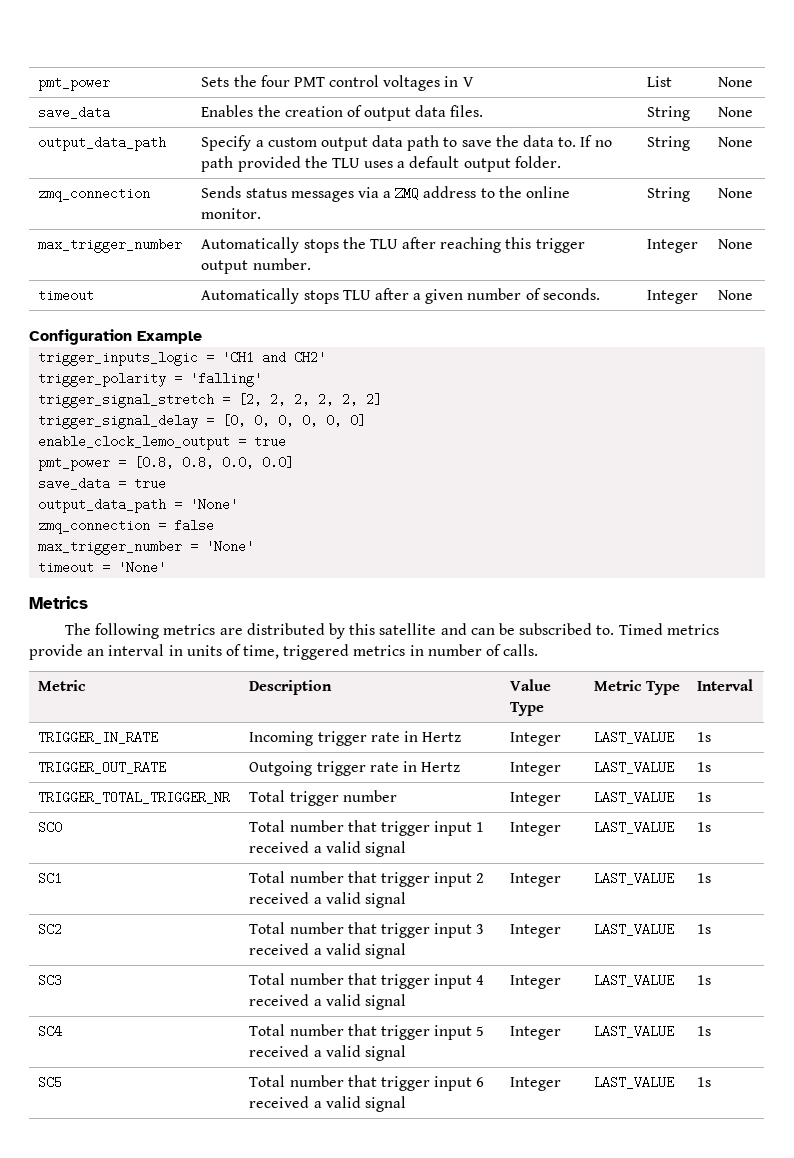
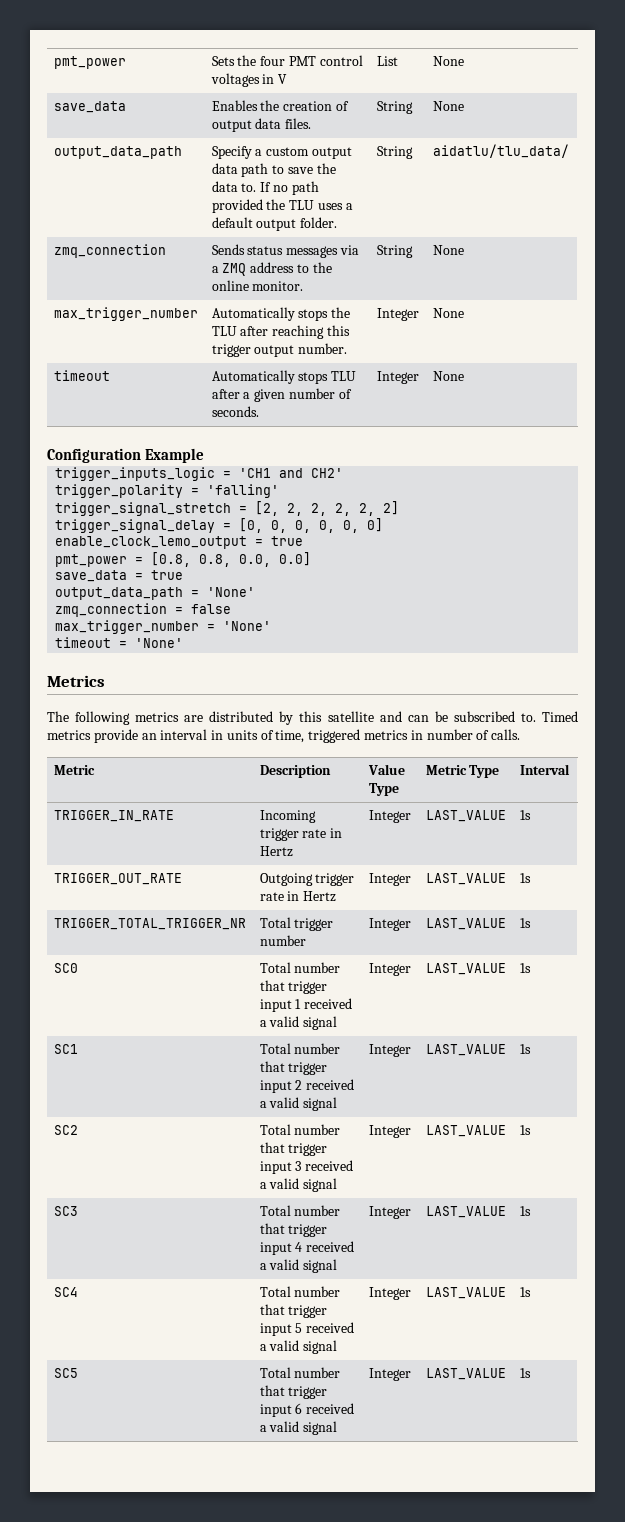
[718,137,754,147] | None -> [432,144,569,158] | aidatlu/tlu_data/

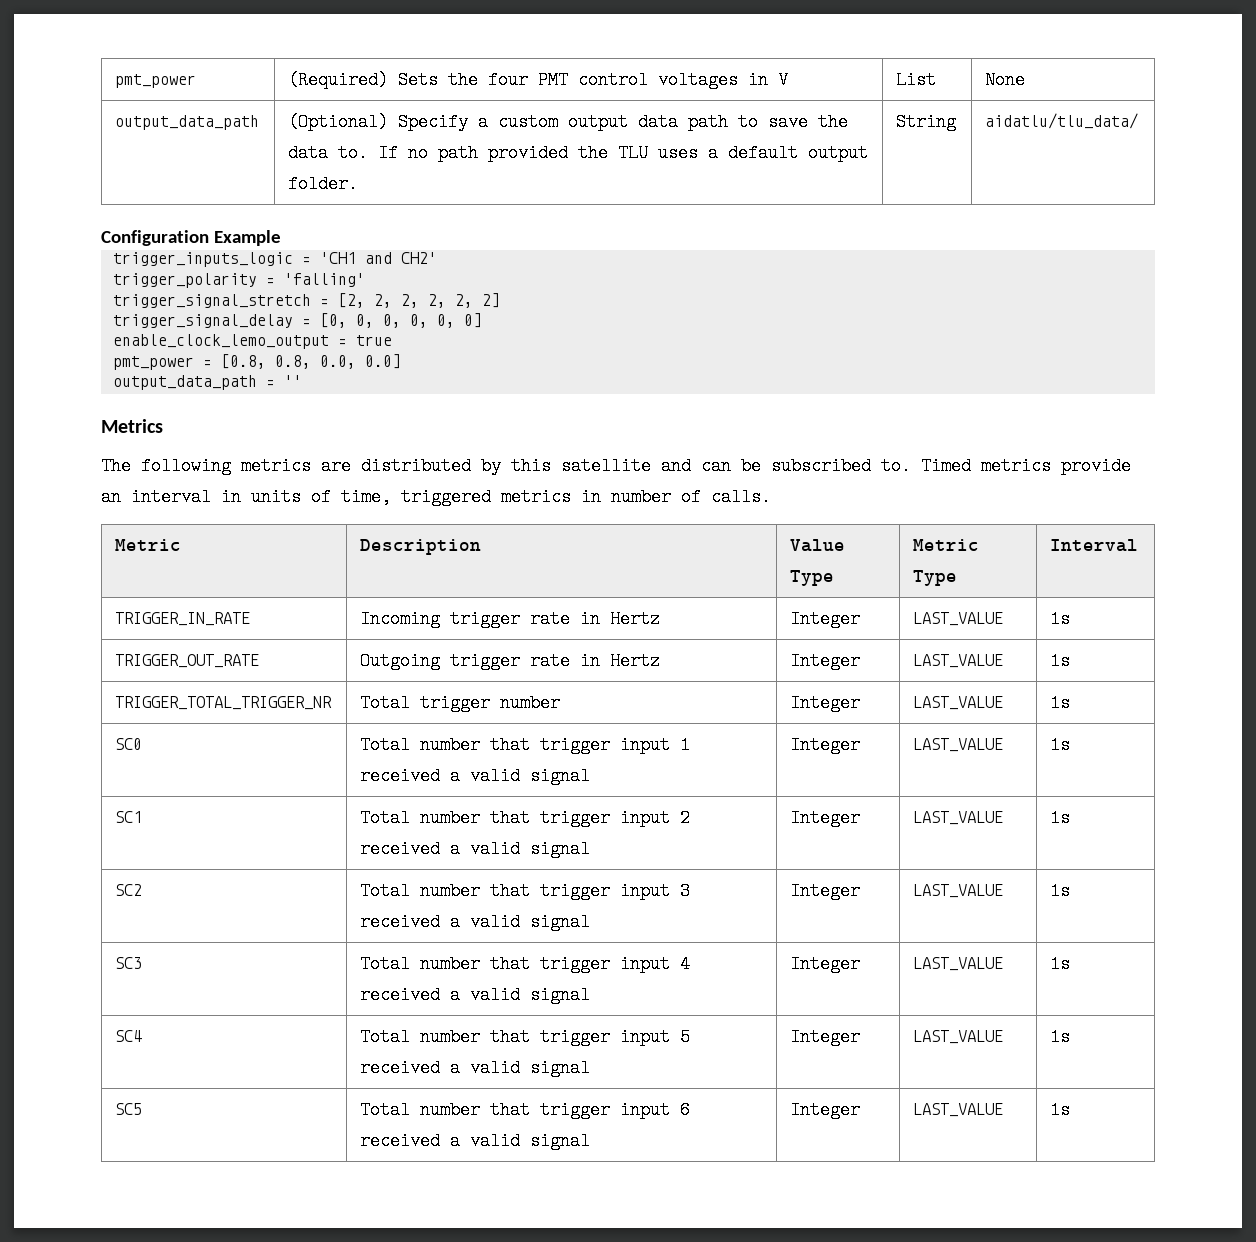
(126, 62) none -> [288,71,389,89] (Required)
[53,101,126,113] [211,100,349,111] [211,118,312,132] [376,101,413,114] [432,101,464,111] // save_data | Enables the creation of output data files. | String | None -> (1026, 80) none
(182, 152) none -> [288,113,389,131] (Optional)
[53,244,166,258] [211,244,359,258] [211,262,332,276] [211,280,304,291] [376,245,413,258] [432,245,464,255] [53,307,198,321] [211,307,351,321] [211,325,350,339] [211,343,348,357] [376,308,419,321] [432,308,464,318] [53,370,110,381] [211,370,357,384] [211,388,352,402] [211,406,259,417] [376,371,419,384] [432,371,464,381] // zmq_connection | Sends status messages via a ZMQ address to the online monitor. | String | None // max_trigger_number | Automatically stops the TLU after reaching this trigger output number. | Integer | None // timeout | Automatically stops TLU after a given number of seconds. | Integer | None -> (1139, 121) none
[55,570,184,582] // save_data = true -> (401, 361) none
[207,587,256,597] [55,603,232,617] [55,620,272,634] [55,637,184,648] 'None' // zmq_connection = false // max_trigger_number = 'None' // timeout = 'None' -> [283,375,302,387] ''

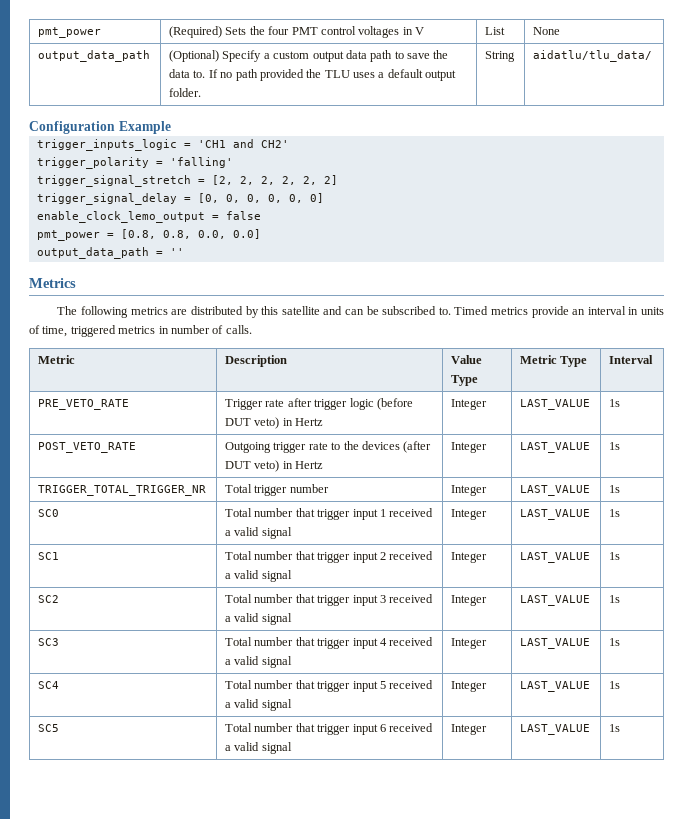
[355,335,392,346] true -> [225,211,261,220] false
[115,612,251,626] [360,610,661,628] [790,610,861,628] [913,612,1004,626] [1050,610,1071,628] [115,654,260,668] TRIGGER_IN_RATE | Incoming trigger rate in Hertz | Integer | LAST_VALUE | 1s // TRIGGER_OUT_RATE -> [38,399,130,410] [225,398,413,410] [225,417,324,429] [451,399,488,410] [520,399,591,410] [609,399,621,407] [38,442,137,453] PRE_VETO_RATE | Trigger rate after trigger logic (before DUT veto) in Hertz | Integer | LAST_VALUE | 1s // POST_VETO_RATE
(571, 661) none -> [331,441,432,453] [225,460,280,472] to the devices (after DUT veto)

